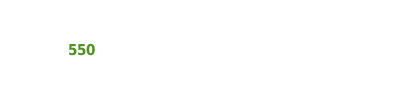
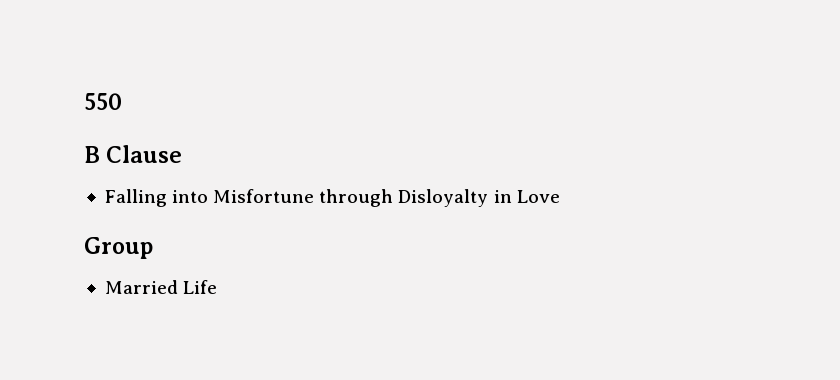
(95, 49) none -> [84,145,183,163] [104,189,560,207] [84,237,153,259] [104,280,218,294] // B Clause // Falling into Misfortune through Disloyalty in Love // Group // Married Life

